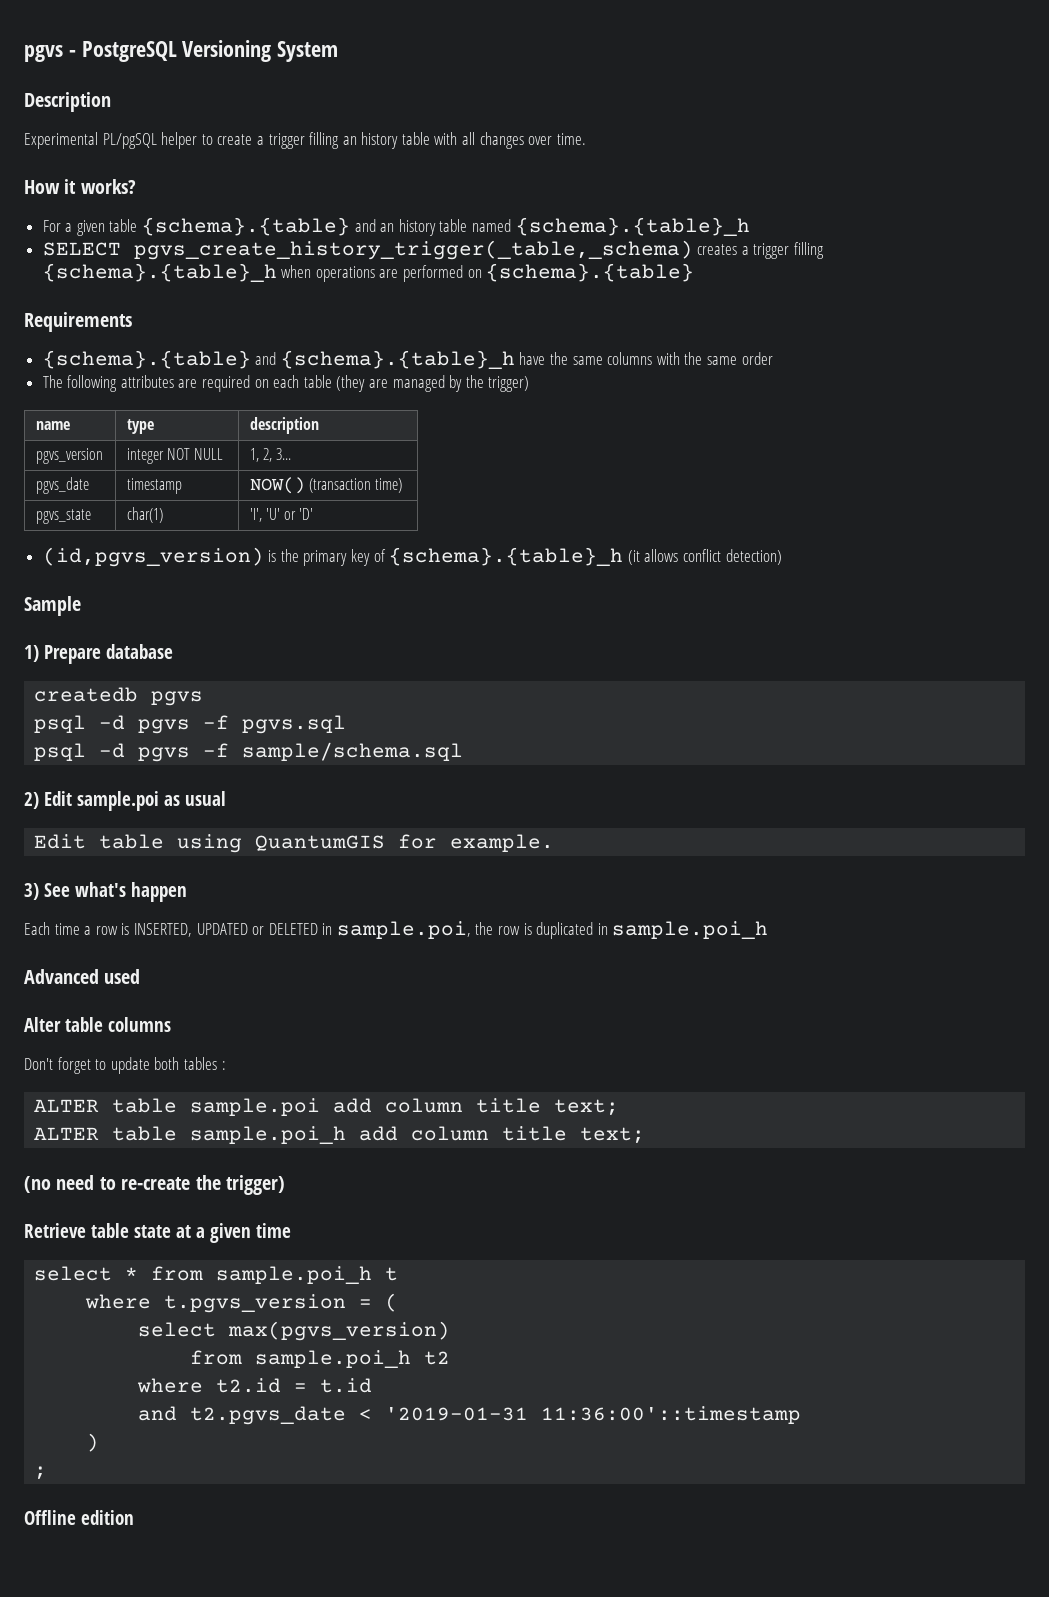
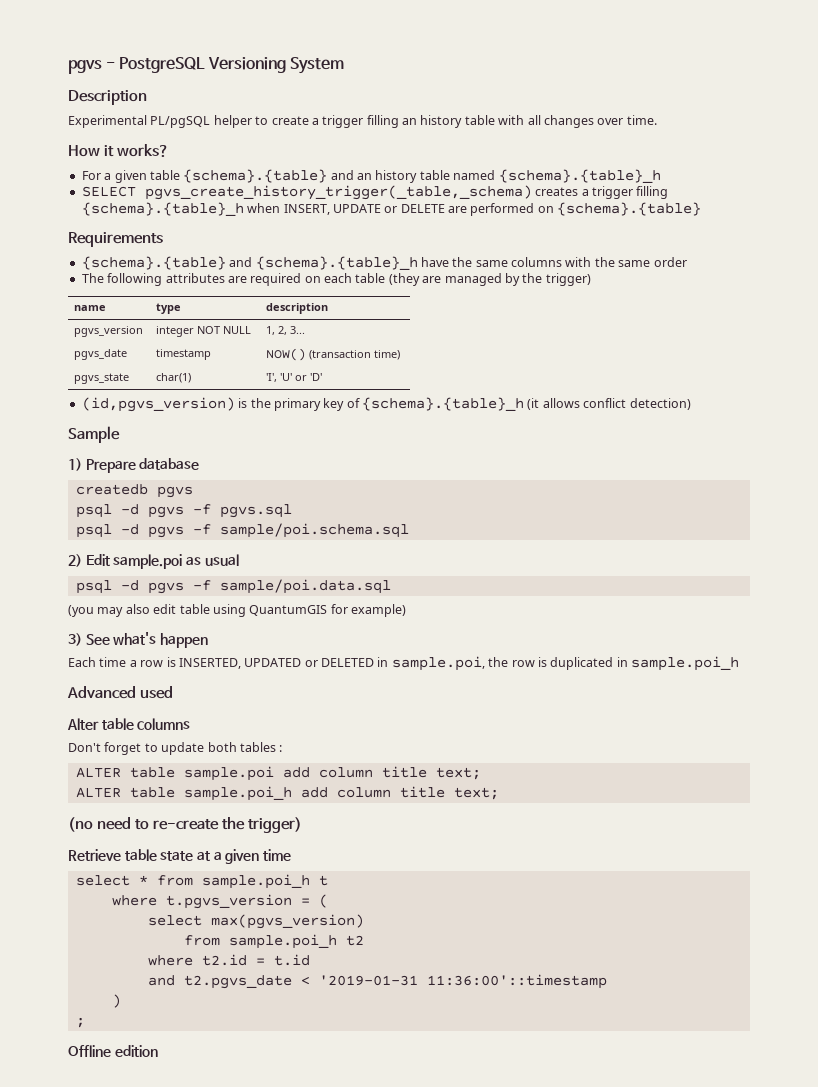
[315,266,375,282] operations -> [283,204,445,215] INSERT, UPDATE or DELETE
[242,742,464,761] sample/schema.sql -> [219,523,409,538] sample/poi.schema.sql
[34,834,87,849] Edit -> [75,579,391,594] [68,604,177,617] psql -d pgvs -f sample/poi.data.sql // (you may also edit
[450,834,555,852] example. -> [351,604,406,617] example)

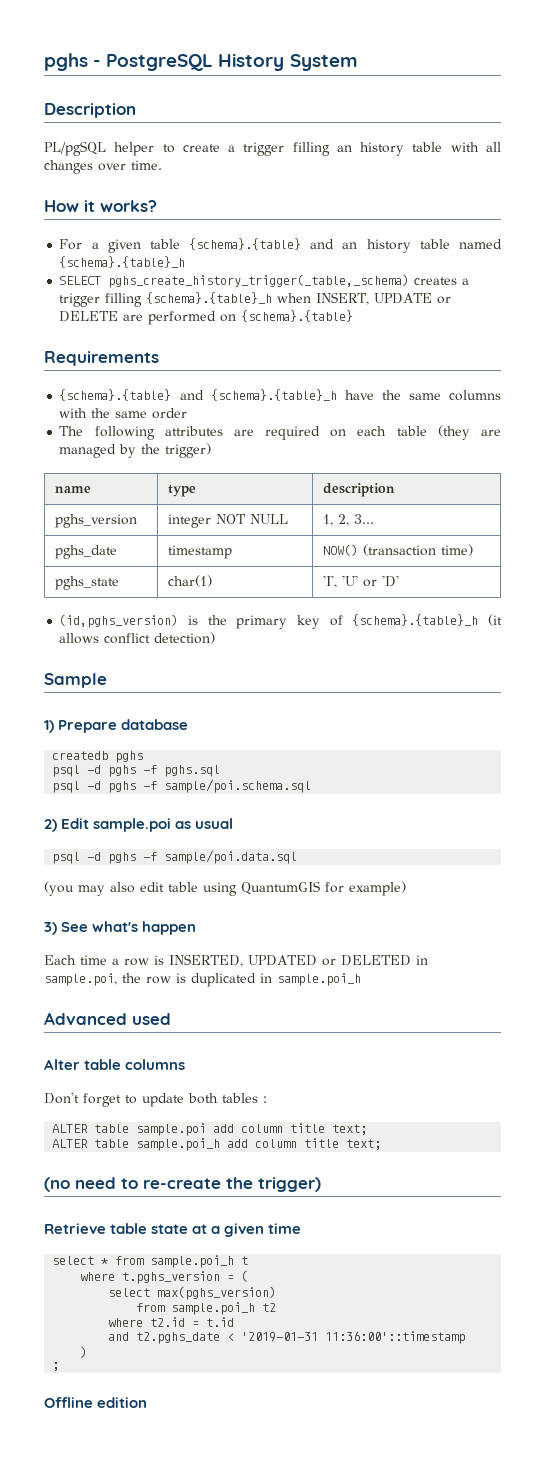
[68,60,102,74] pgvs -> [44,53,88,71] pghs
[207,57,286,73] Versioning -> [218,53,285,71] History
[68,115,147,128] Experimental -> (136, 110) none
[144,185,532,200] pgvs_create_history_trigger(_table,_schema) -> [108,274,410,288] pghs_create_history_trigger(_table,_schema)
[74,326,144,337] pgvs_version -> [54,514,137,528] pghs_version
[74,349,128,360] pgvs_date -> [54,545,117,559] pghs_date
[74,373,130,384] pgvs_state -> [54,576,119,590] pghs_state
[81,397,235,412] (id,pgvs_version) -> [59,614,179,628] (id,pghs_version)
[156,486,193,498] [75,504,292,518] [75,524,184,538] pgvs // psql -d pgvs -f pgvs.sql // psql -d pgvs -> [115,751,144,763] [52,765,221,777] [52,781,137,793] pghs // psql -d pghs -f pghs.sql // psql -d pghs
[147,582,184,594] pgvs -> [108,852,137,864] pghs
[165,894,292,909] t.pgvs_version -> [122,1271,221,1284] t.pghs_version
[210,914,364,929] max(pgvs_version) -> [157,1286,277,1300] max(pghs_version)
[183,975,292,989] t2.pgvs_date -> [136,1332,221,1344] t2.pghs_date

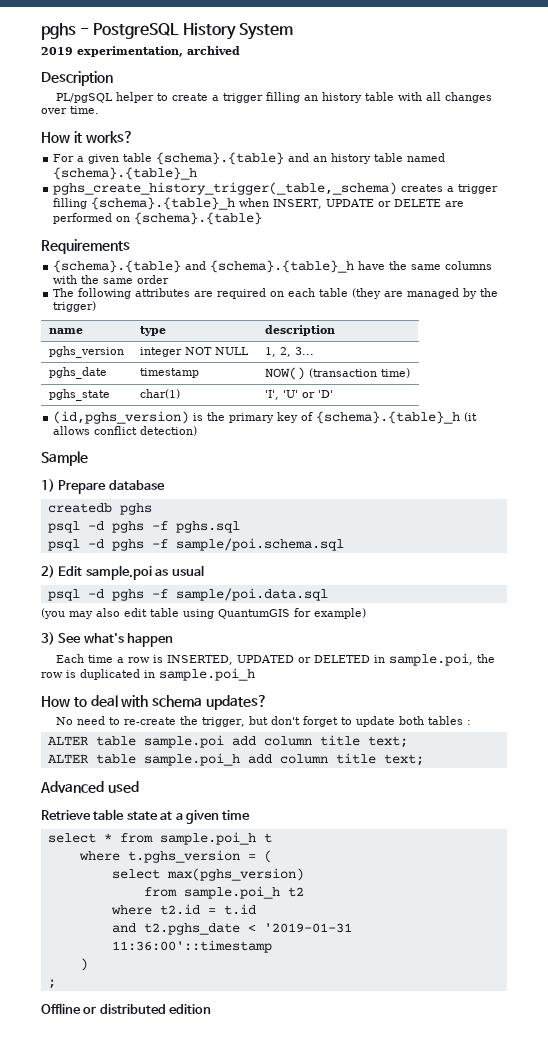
(358, 62) none -> [41,46,240,57] // 2019 experimentation, archived
[59,276,102,285] SELECT -> (198, 173) none
[44,1012,171,1025] [44,1059,186,1070] [44,1092,79,1104] Advanced used // Alter table columns // Don't -> [41,695,267,710] [56,716,301,727] How to deal with schema updates? // No need to re-create the trigger, but don't
[44,1177,321,1192] (no need to re-create the trigger) -> [40,781,139,793] Advanced used
(93, 1402) none -> [83,1004,166,1014] or distributed

